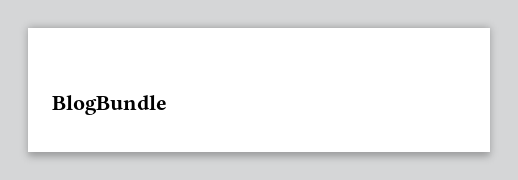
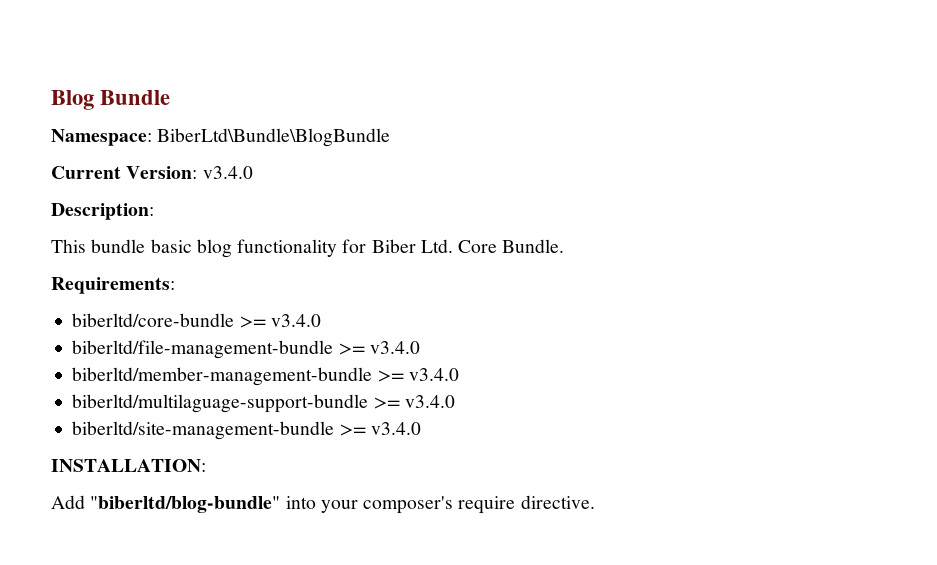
[52,95,167,115] BlogBundle -> [51,90,171,110] [51,128,391,147] [51,166,253,179] [51,203,154,220] [51,239,565,258] [51,277,175,294] [72,313,321,328] [72,340,420,359] [72,367,459,386] [72,394,455,413] [72,421,421,440] [51,459,206,472] [51,495,595,514] Blog Bundle // Namespace: BiberLtd\Bundle\BlogBundle // Current Version: v3.4.0 // Description: // This bundle basic blog functionality for Biber Ltd. Core Bundle. // Requirements: // biberltd/core-bundle >= v3.4.0 // biberltd/file-management-bundle >= v3.4.0 // biberltd/member-management-bundle >= v3.4.0 // biberltd/multilaguage-support-bundle >= v3.4.0 // biberltd/site-management-bundle >= v3.4.0 // INSTALLATION: // Add "biberltd/blog-bundle" into your composer's require directive.

